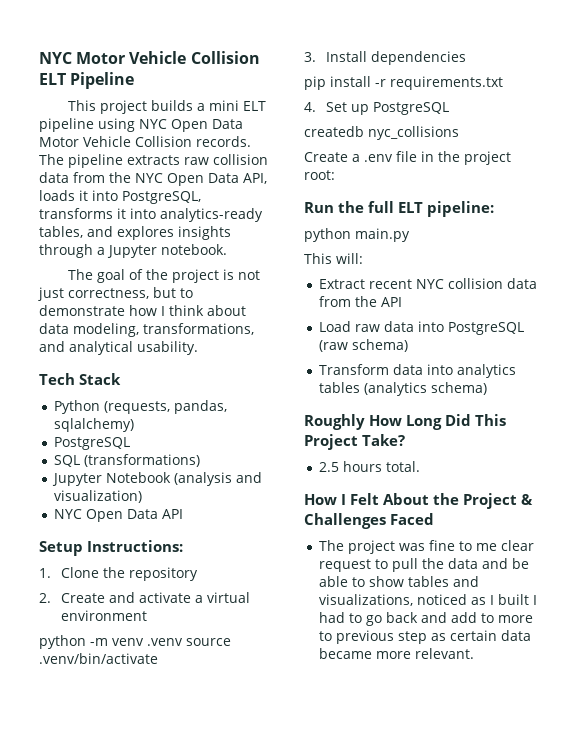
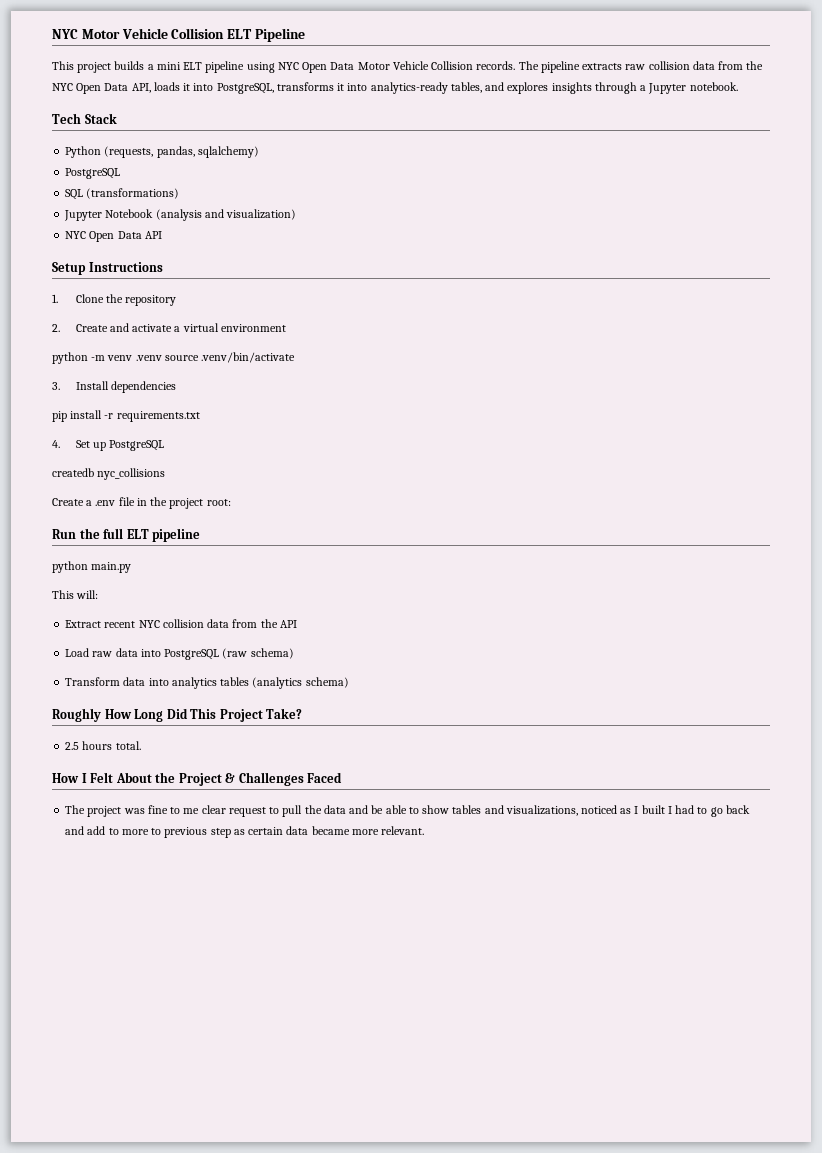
[68,269,261,283] [38,287,193,301] [39,305,246,316] [39,323,254,337] [39,341,198,355] // The goal of the project is not just correctness, but to demonstrate how I think about data modeling, transformations, and analytical usability. -> (738, 86) none
[87,540,184,552] Instructions: -> [88,262,163,272] Instructions
[427,201,495,217] pipeline: -> [152,528,201,542] pipeline

